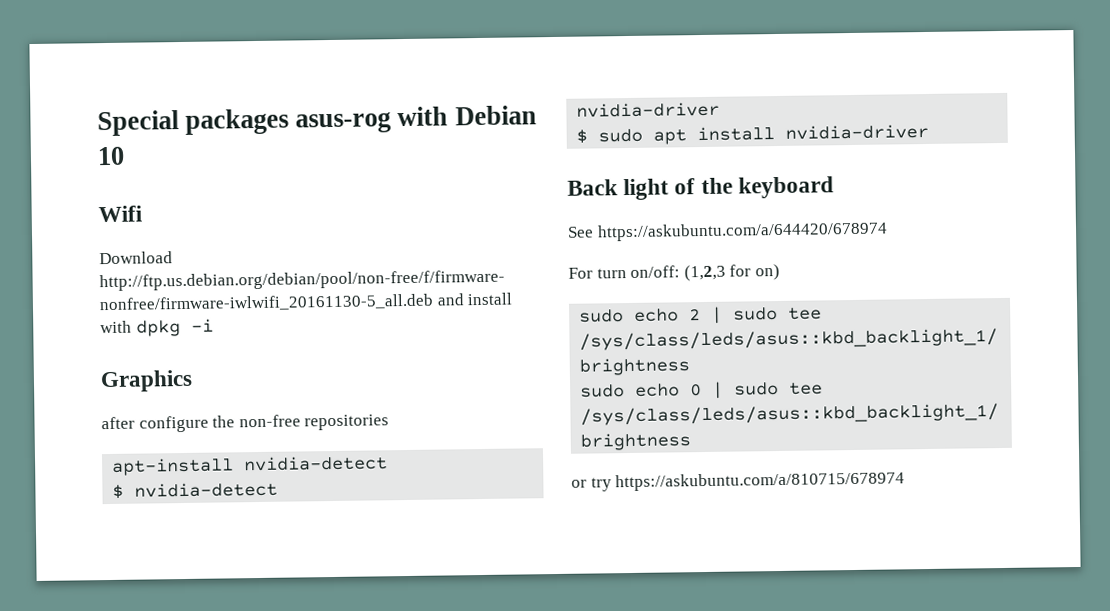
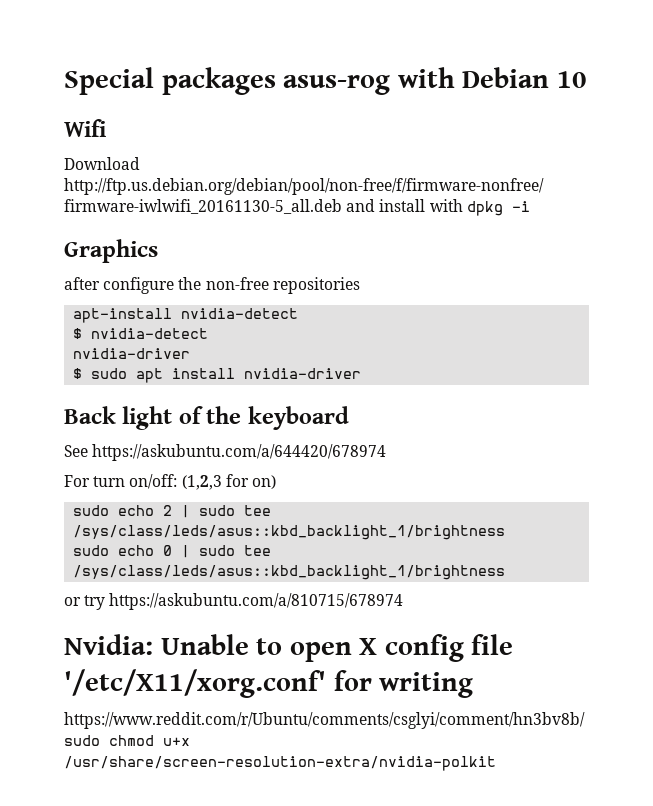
(906, 481) none -> [64,634,514,662] [64,669,474,698] [64,712,585,729] [64,735,190,746] [64,756,496,771] // Nvidia: Unable to open X config file '/etc/X11/xorg.conf' for writing // https://www.reddit.com/r/Ubuntu/comments/csglyi/comment/hn3bv8b/ sudo chmod u+x /usr/share/screen-resolution-extra/nvidia-polkit

